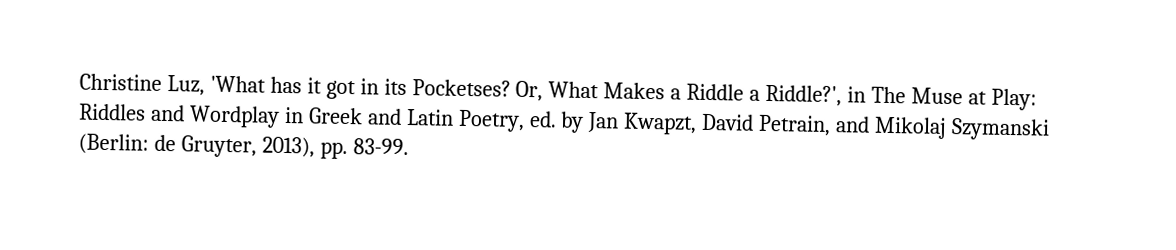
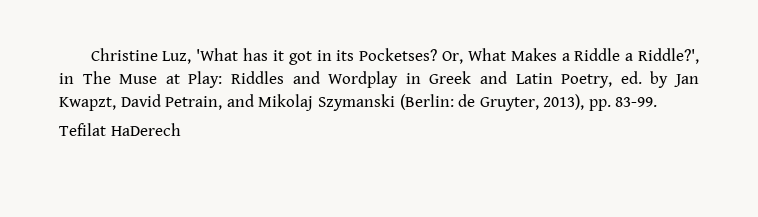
(409, 147) none -> [59,123,181,136] // Tefilat HaDerech

